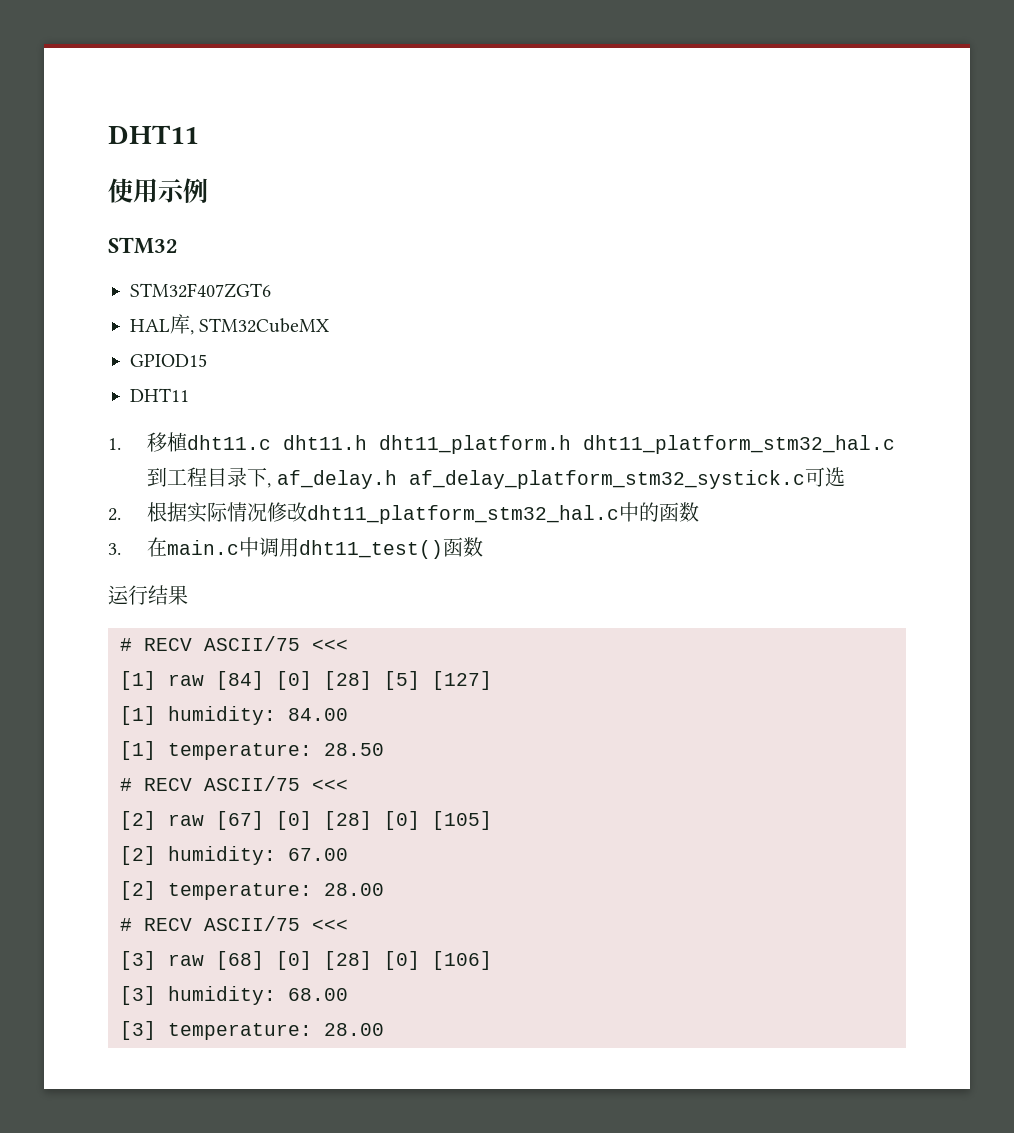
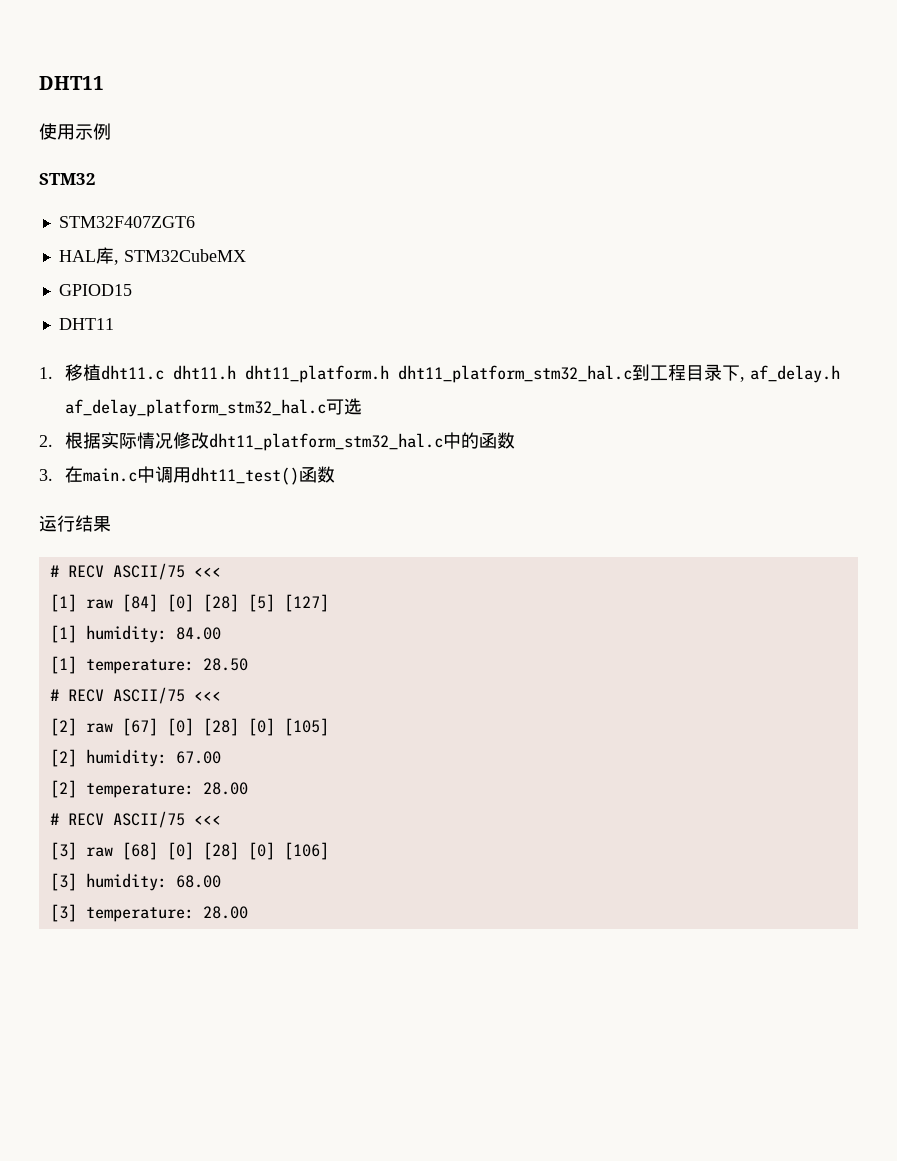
[408,470,805,489] af_delay_platform_stm32_systick.c -> [64,399,326,417] af_delay_platform_stm32_hal.c

